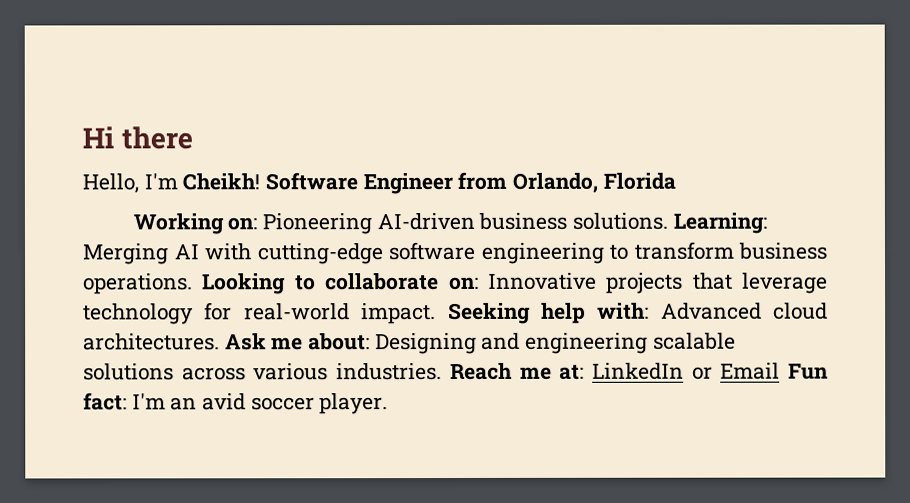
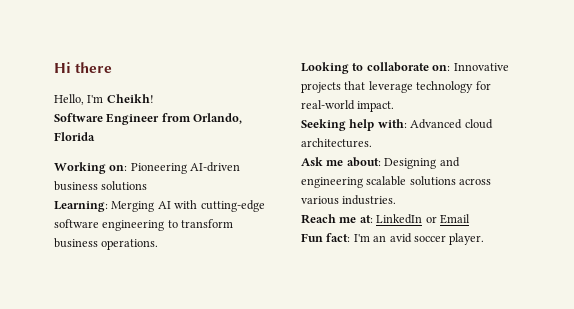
(261, 182) none -> (154, 98) //
[572,212,669,230] solutions. -> [101,181,148,191] solutions //
(193, 284) none -> (159, 244) //
(437, 314) none -> (395, 106) //
(220, 342) none -> (372, 143) //
(443, 372) none -> (397, 200) //
(781, 371) none -> (470, 219) //

